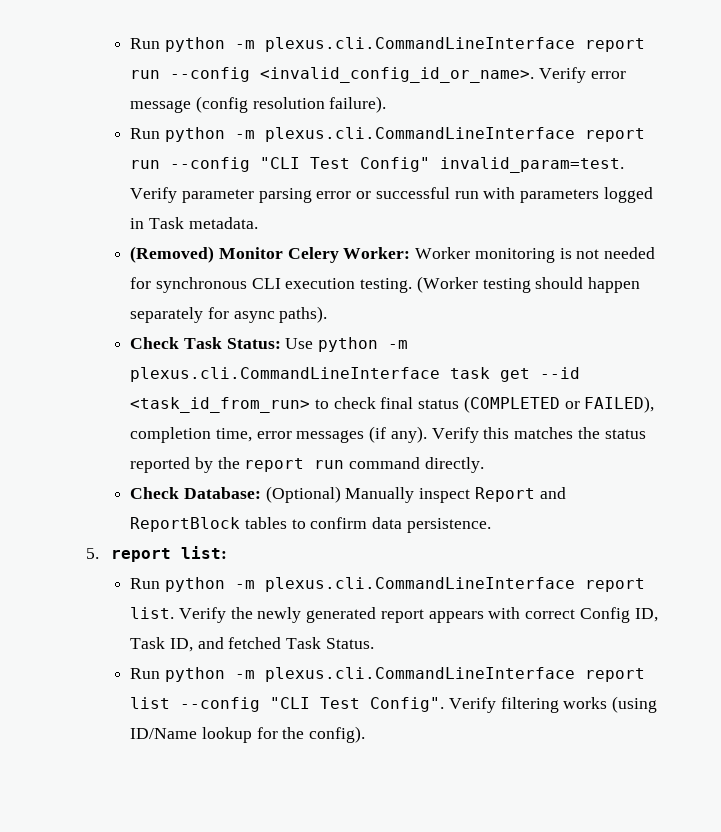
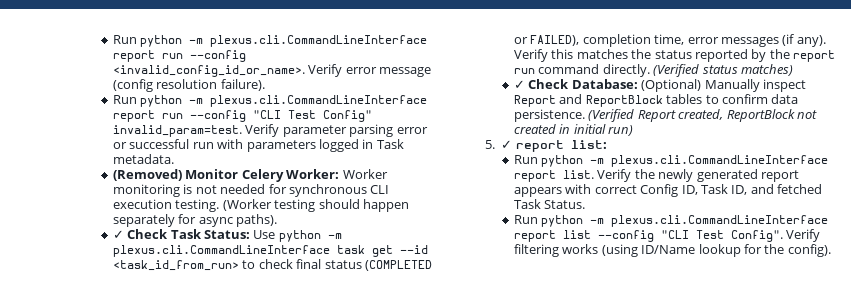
(328, 314) none -> [112,230,124,239] ✓
(484, 465) // -> [653,64,793,77] [513,80,525,89] (Verified status matches) // ✓
(491, 525) none -> [588,109,817,122] [513,124,634,136] (Verified Report created, ReportBlock not created in initial run)
(99, 553) none -> [501,140,513,149] ✓

